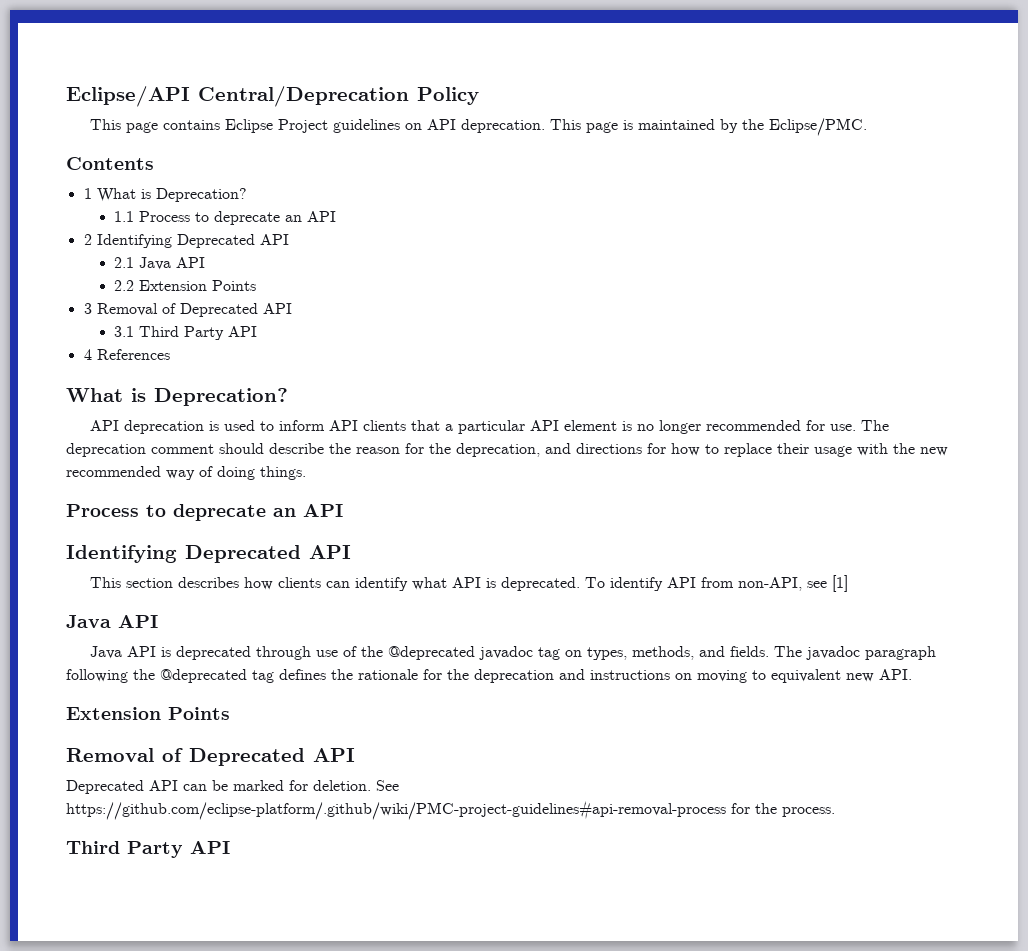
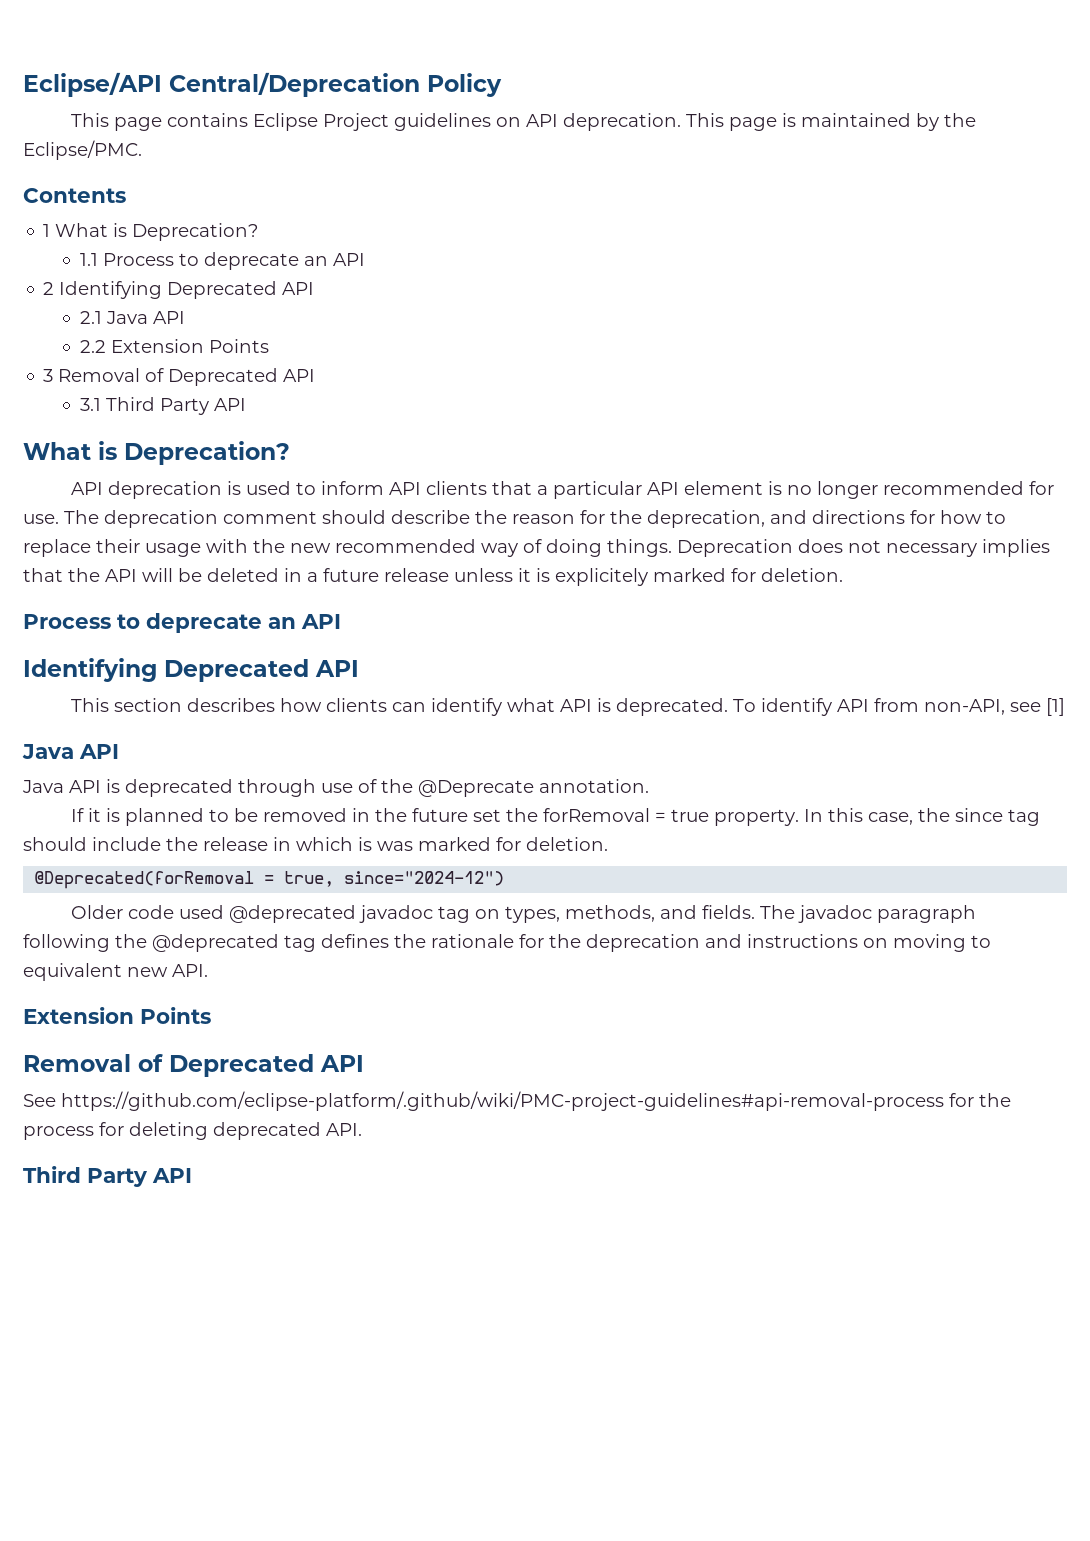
[83,349,170,360] // 4 References -> (246, 404) none
(306, 473) none -> [677,539,1050,557] [23,568,843,586] Deprecation does not necessary implies that the API will be deleted in a future release unless it is explicitely marked for deletion.
(383, 651) none -> [418,779,649,797] [70,808,1040,826] [23,837,608,851] [34,871,505,889] [70,905,224,919] @Deprecate annotation. // If it is planned to be removed in the future set the forRemoval = true property. In this case, the since tag should include the release in which is was marked for deletion. // @Deprecated(forRemoval = true, since="2024-12") // Older code used
[66,780,399,794] [66,800,835,820] Deprecated API can be marked for deletion. See https://github.com/eclipse-platform/.github/wiki/PMC-project-guidelines#api-removal-process for the process. -> [23,1091,1011,1111] [23,1122,362,1140] See https://github.com/eclipse-platform/.github/wiki/PMC-project-guidelines#api-removal-process for the process for deleting deprecated API.

